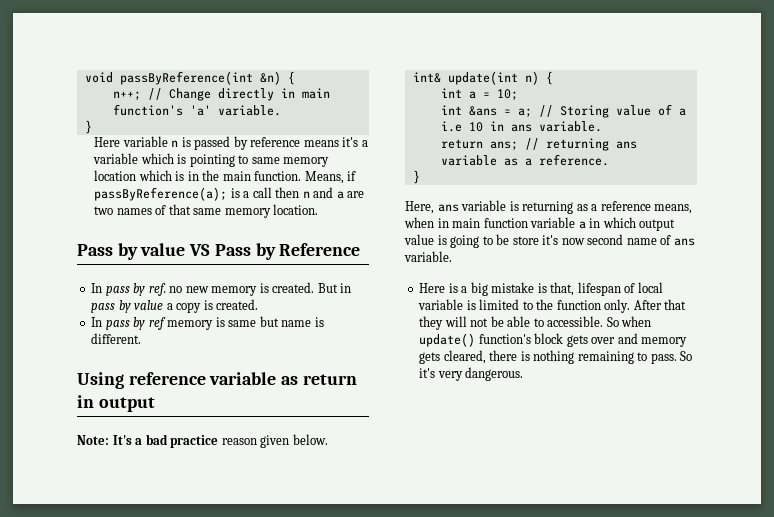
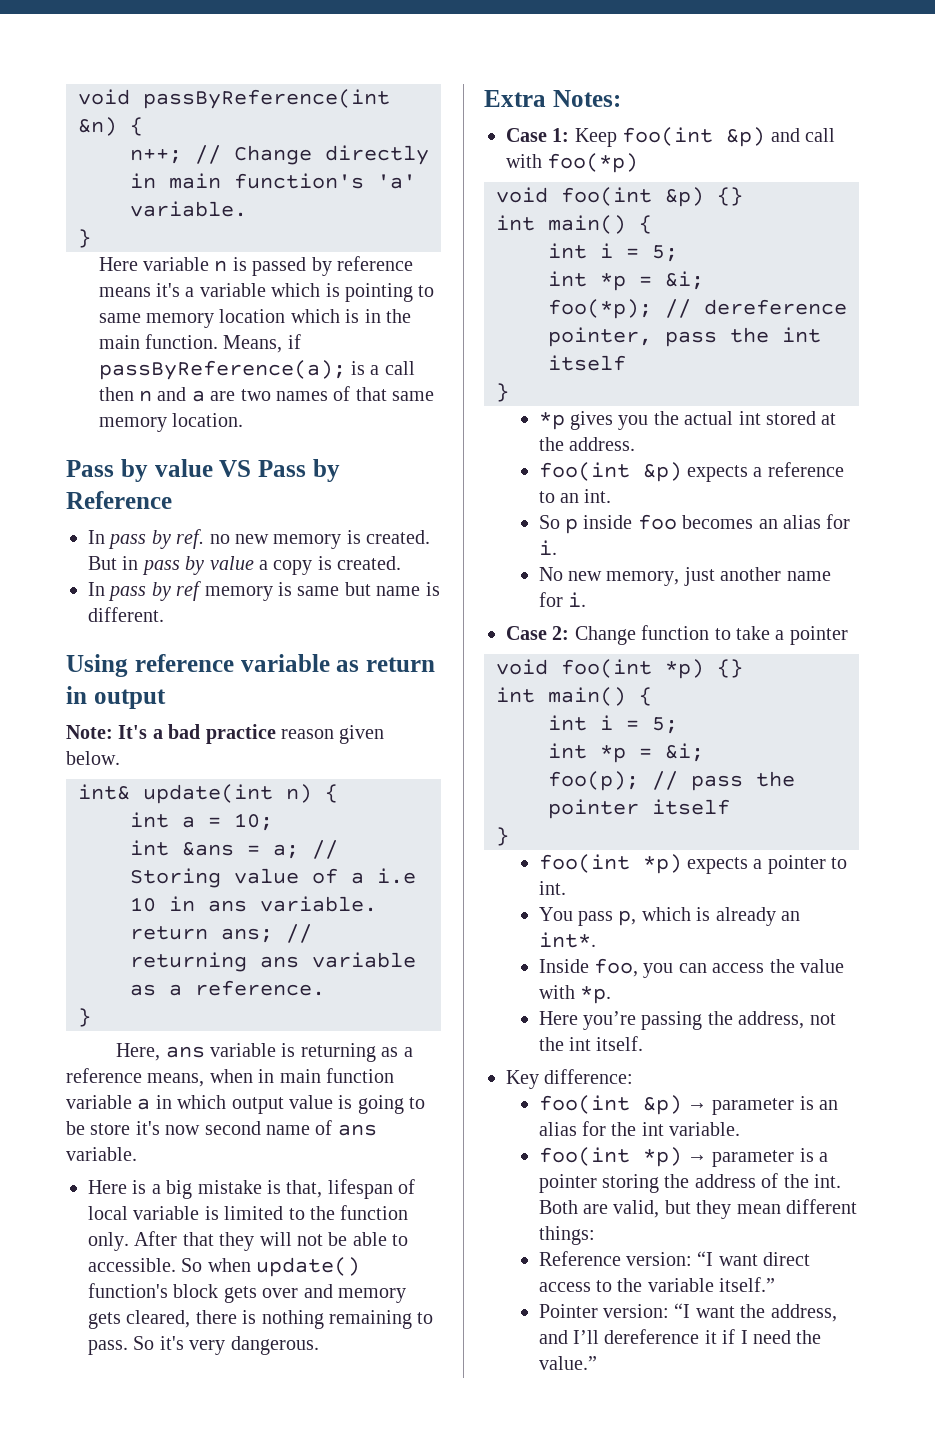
(524, 374) none -> [484,90,621,107] [506,127,835,147] [506,153,639,173] [496,187,743,207] [496,215,652,234] [548,243,678,262] [548,271,704,291] [548,299,847,319] [548,327,821,347] [548,355,626,371] [496,383,509,402] [538,411,837,430] [538,437,636,451] [538,462,844,482] [538,489,612,503] [538,514,851,534] [538,540,557,555] [538,567,831,586] [538,592,587,607] [506,625,848,645] [496,659,743,679] [496,687,652,706] [548,715,678,734] [548,743,704,763] [548,771,795,791] [548,799,730,819] [496,827,509,846] [538,854,848,874] [538,881,566,895] [538,907,801,926] [538,932,596,948] [538,958,845,978] [538,985,612,1004] [538,1011,836,1030] [538,1036,644,1051] [506,1069,634,1089] [538,1095,839,1115] [538,1121,741,1136] [538,1147,829,1167] [538,1173,842,1193] [538,1199,858,1219] [538,1226,595,1245] [538,1251,811,1266] [538,1277,776,1292] [538,1303,837,1322] [538,1329,822,1344] [538,1356,597,1370] // Extra Notes: // Case 1: Keep foo(int &p) and call with foo(*p) // void foo(int &p) {} // int main() { // int i = 5; // int *p = &i; // foo(*p); // dereference pointer, pass the int itself // } // *p gives you the actual int stored at the address. // foo(int &p) expects a reference to an int. // So p inside foo becomes an alias for i. // No new memory, just another name for i. // Case 2: Change function to take a pointer // void foo(int *p) {} // int main() { // int i = 5; // int *p = &i; // foo(p); // pass the pointer itself // } // foo(int *p) expects a pointer to int. // You pass p, which is already an int*. // Inside foo, you can access the value with *p. // Here you’re passing the address, not the int itself. // Key difference: // foo(int &p) → parameter is an alias for the int variable. // foo(int *p) → parameter is a pointer storing the address of the int. Both are valid, but they mean different things: // Reference version: “I want direct access to the variable itself.” // Pointer version: “I want the address, and I’ll dereference it if I need the value.”

